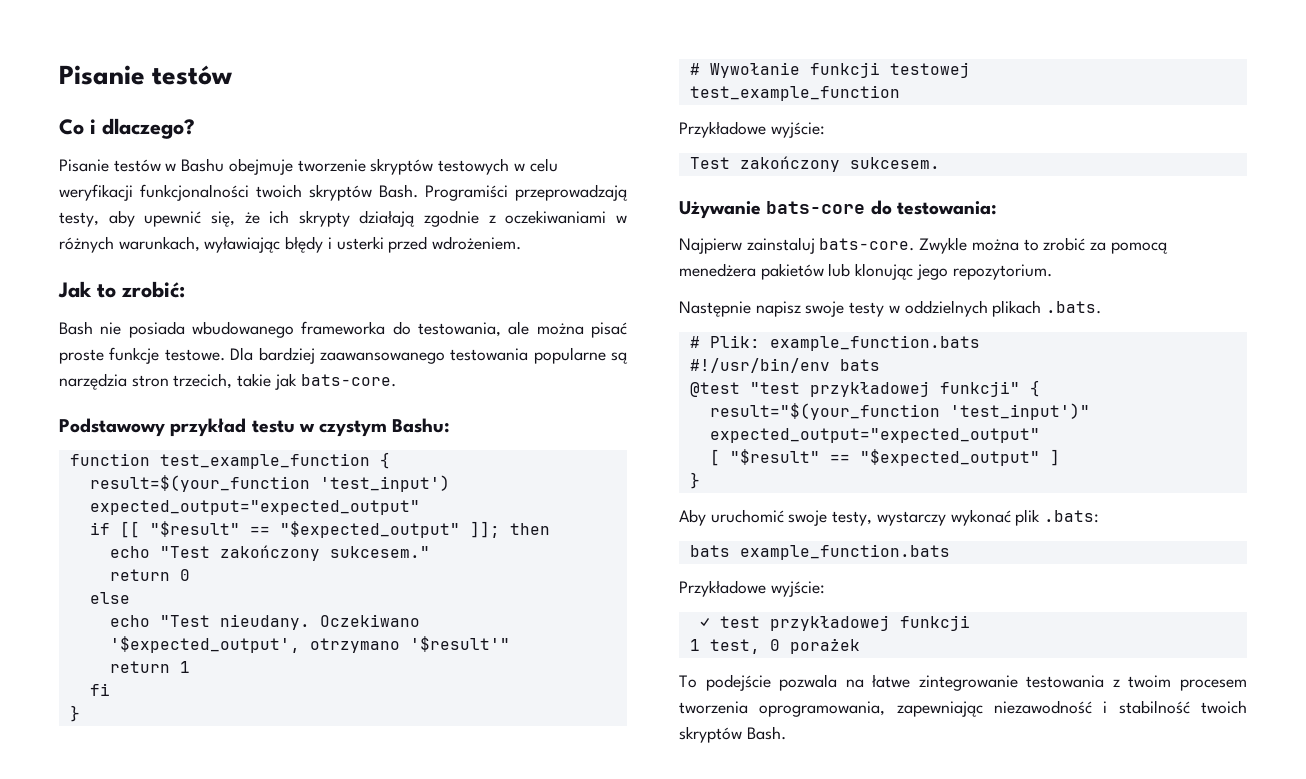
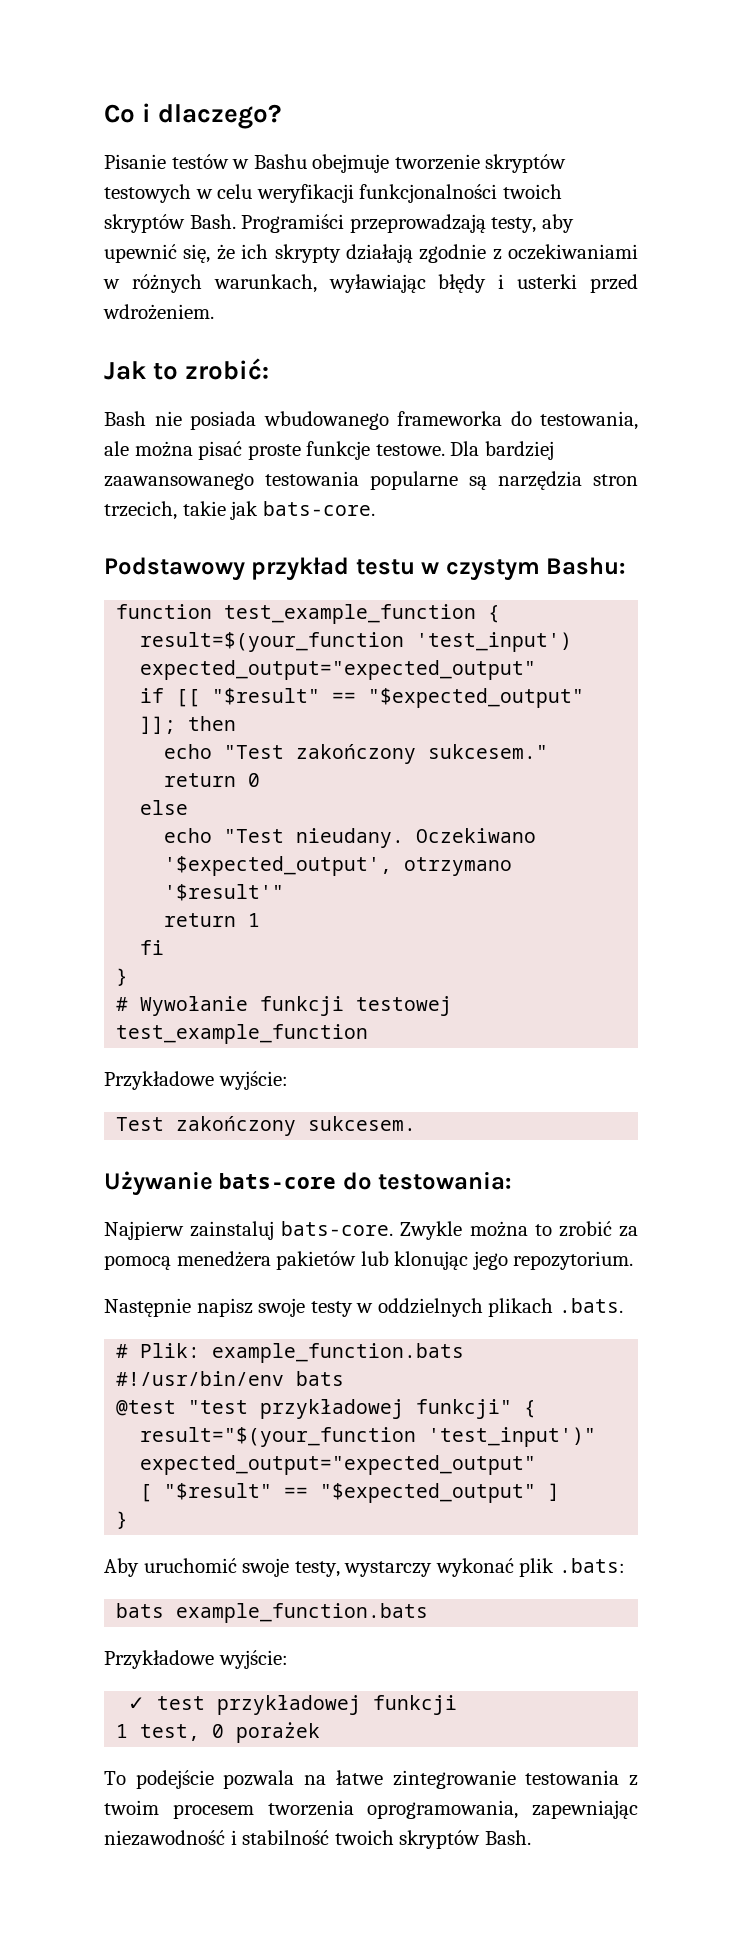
[59,65,233,85] Pisanie testów // -> (104, 113) none

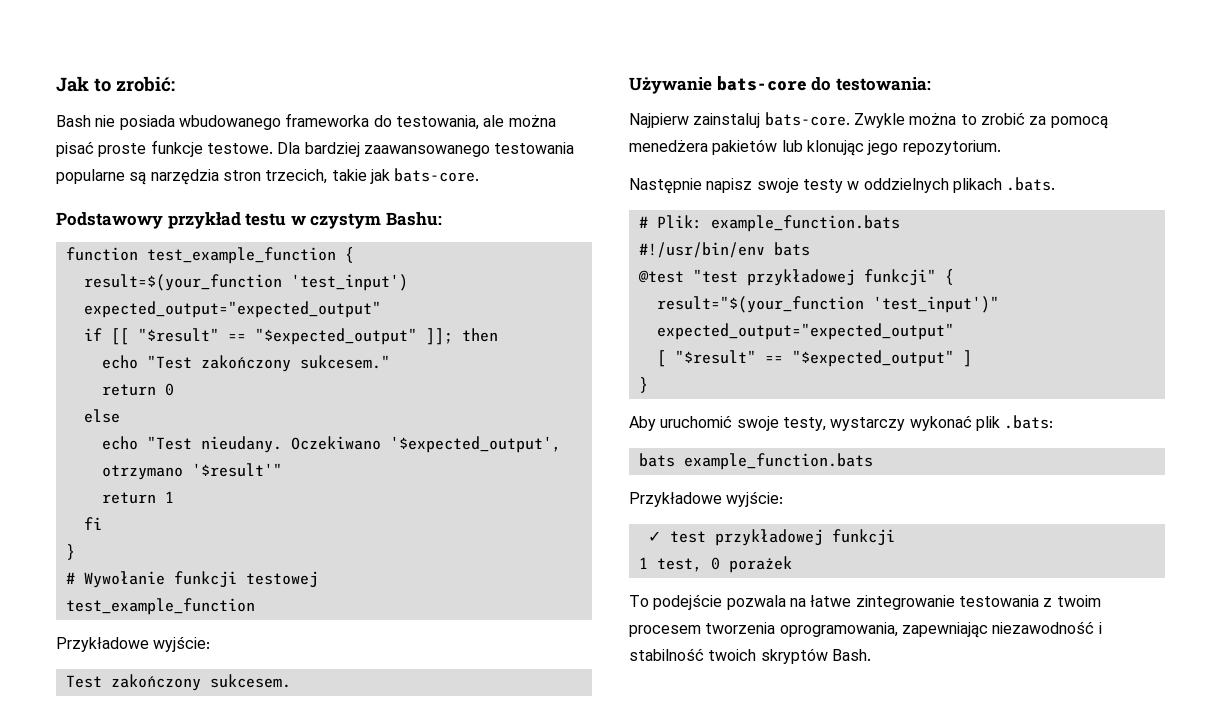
[104,103,282,129] [104,154,567,173] [104,184,562,203] [104,214,574,233] [104,244,638,263] [103,274,638,293] [103,304,214,320] Co i dlaczego? // Pisanie testów w Bashu obejmuje tworzenie skryptów testowych w celu weryfikacji funkcjonalności twoich skryptów Bash. Programiści przeprowadzają testy, aby upewnić się, że ich skrypty działają zgodnie z oczekiwaniami w różnych warunkach, wyławiając błędy i usterki przed wdrożeniem. // -> (56, 84) none

